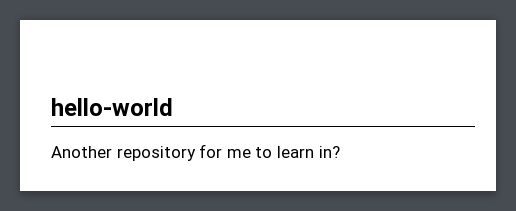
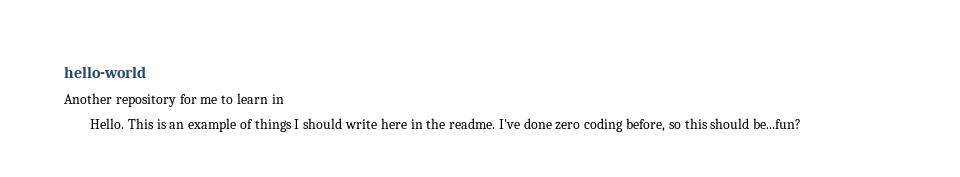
[318,146,340,158] in? -> [271,94,284,104] [89,118,802,132] in // Hello. This is an example of things I should write here in the readme. I've done zero coding before, so this should be...fun?

